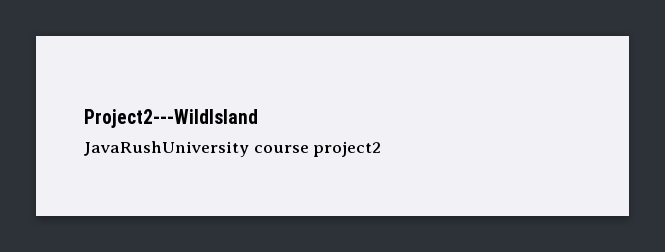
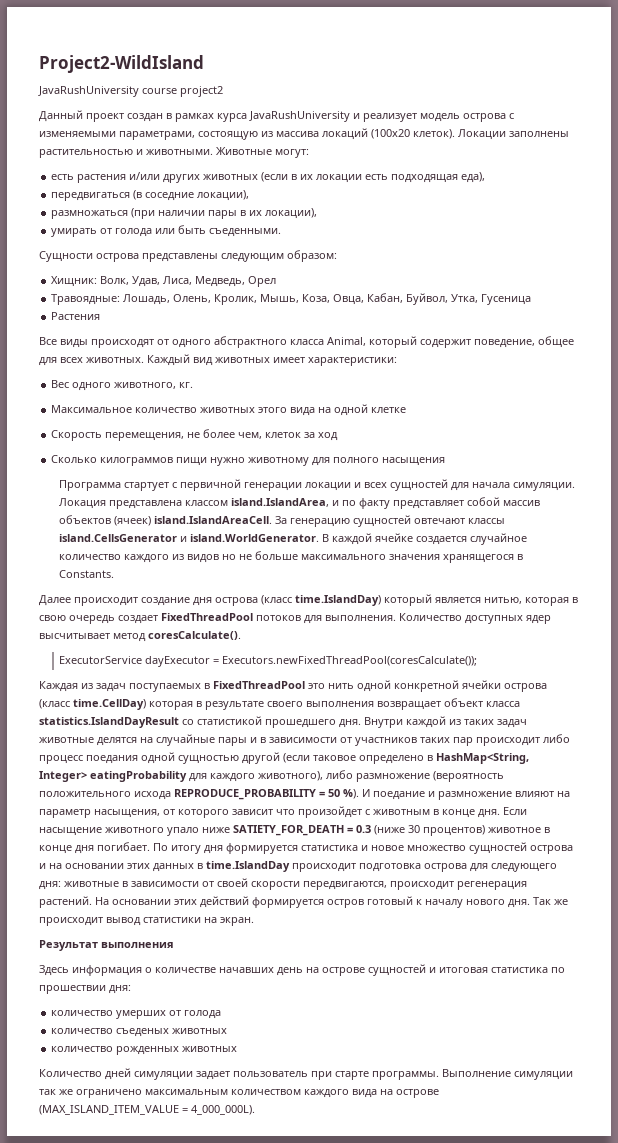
[84,109,258,128] Project2---WildIsland -> [39,55,204,73] Project2-WildIsland
(382, 149) none -> [39,110,514,122] [39,128,569,140] [39,147,309,158] [51,172,486,183] [51,190,250,201] [51,208,318,219] [51,225,282,237] [39,250,337,262] [51,276,277,287] [51,293,532,305] [51,312,101,320] [39,336,574,348] [39,354,397,366] [51,380,194,391] [51,404,407,416] [51,429,339,441] [51,455,446,466] [59,479,576,491] [59,497,541,509] [59,515,506,527] [59,533,528,545] [59,551,524,563] [59,570,115,578] [39,594,578,606] [39,613,551,624] [39,631,241,642] [59,656,478,667] [39,680,547,692] [39,698,520,710] [39,716,527,728] [39,734,570,746] [39,752,529,764] [39,770,504,782] [39,789,570,800] [39,806,527,818] [39,825,550,836] [39,842,573,854] [39,861,557,872] [39,878,527,890] [39,896,568,908] [39,917,254,926] [39,940,174,951] [39,964,565,976] [39,985,131,994] [51,1010,222,1019] [51,1028,228,1037] [51,1046,238,1055] [39,1068,573,1080] [39,1089,439,1098] [39,1105,255,1115] // Данный проект создан в рамках курса JavaRushUniversity и реализует модель острова с изменяемыми параметрами, состоящую из массива локаций (100х20 клеток). Локации заполнены растительностью и животными. Животные могут: // есть растения и/или других животных (если в их локации есть подходящая еда), // передвигаться (в соседние локации), // размножаться (при наличии пары в их локации), // умирать от голода или быть съеденными. // Сущности острова представлены следующим образом: // Хищник: Волк, Удав, Лиса, Медведь, Орел // Травоядные: Лошадь, Олень, Кролик, Мышь, Коза, Овца, Кабан, Буйвол, Утка, Гусеница // Растения // Все виды происходят от одного абстрактного класса Animal, который содержит поведение, общее для всех животных. Каждый вид животных имеет характеристики: // Вес одного животного, кг. // Максимальное количество животных этого вида на одной клетке // Скорость перемещения, не более чем, клеток за ход // Сколько килограммов пищи нужно животному для полного насыщения // Программа стартует с первичной генерации локации и всех сущностей для начала симуляции. Локация представлена классом island.IslandArea, и по факту представляет собой массив объектов (ячеек) island.IslandAreaCell. За генерацию сущностей овтечают классы island.CellsGenerator и island.WorldGenerator. В каждой ячейке создается случайное количество каждого из видов но не больше максимального значения хранящегося в Constants. // Далее происходит создание дня острова (класс time.IslandDay) который является нитью, которая в свою очередь создает FixedThreadPool потоков для выполнения. Количество доступных ядер высчитывает метод coresCalculate(). // ExecutorService dayExecutor = Executors.newFixedThreadPool(coresCalculate()); // Каждая из задач поступаемых в FixedThreadPool это нить одной конкретной ячейки острова (класс time.CellDay) которая в результате своего выполнения возвращает объект класса statistics.IslandDayResult со статистикой прошедшего дня. Внутри каждой из таких задач животные делятся на случайные пары и в зависимости от участников таких пар происходит либо процесс поедания одной сущностью другой (если таковое определено в HashMap<String, Integer> eatingProbability для каждого животного), либо размножение (вероятность положительного исхода REPRODUCE_PROBABILITY = 50 %). И поедание и размножение влияют на параметр насыщения, от которого зависит что произойдет с животным в конце дня. Если насыщение животного упало ниже SATIETY_FOR_DEATH = 0.3 (ниже 30 процентов) животное в конце дня погибает. По итогу дня формируется статистика и новое множество сущностей острова и на основании этих данных в time.IslandDay происходит подготовка острова для следующего дня: животные в зависимости от своей скорости передвигаются, происходит регенерация растений. На основании этих действий формируется остров готовый к началу нового дня. Так же происходит вывод статистики на экран. // Результат выполнения // Здесь информация о количестве начавших день на острове сущностей и итоговая статистика по прошествии дня: // количество умерших от голода // количество съеденых животных // количество рожденных животных // Количество дней симуляции задает пользователь при старте программы. Выполнение симуляции так же ограничено максимальным количеством каждого вида на острове (MAX_ISLAND_ITEM_VALUE = 4_000_000L).

